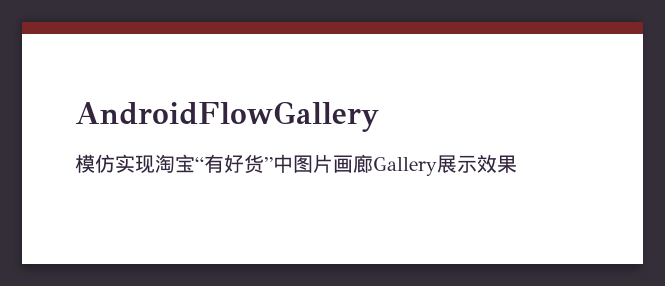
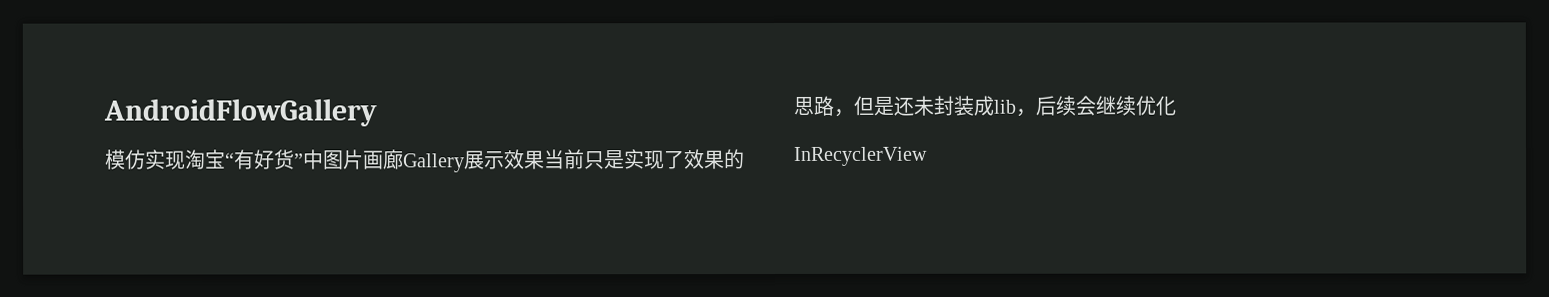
(517, 164) none -> [544,149,745,170] [793,95,1176,117] [793,146,928,166] 当前只是实现了效果的思路，但是还未封装成lib，后续会继续优化 // InRecyclerView

